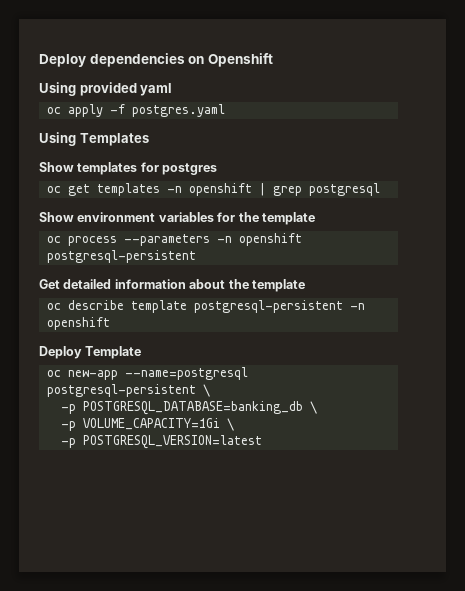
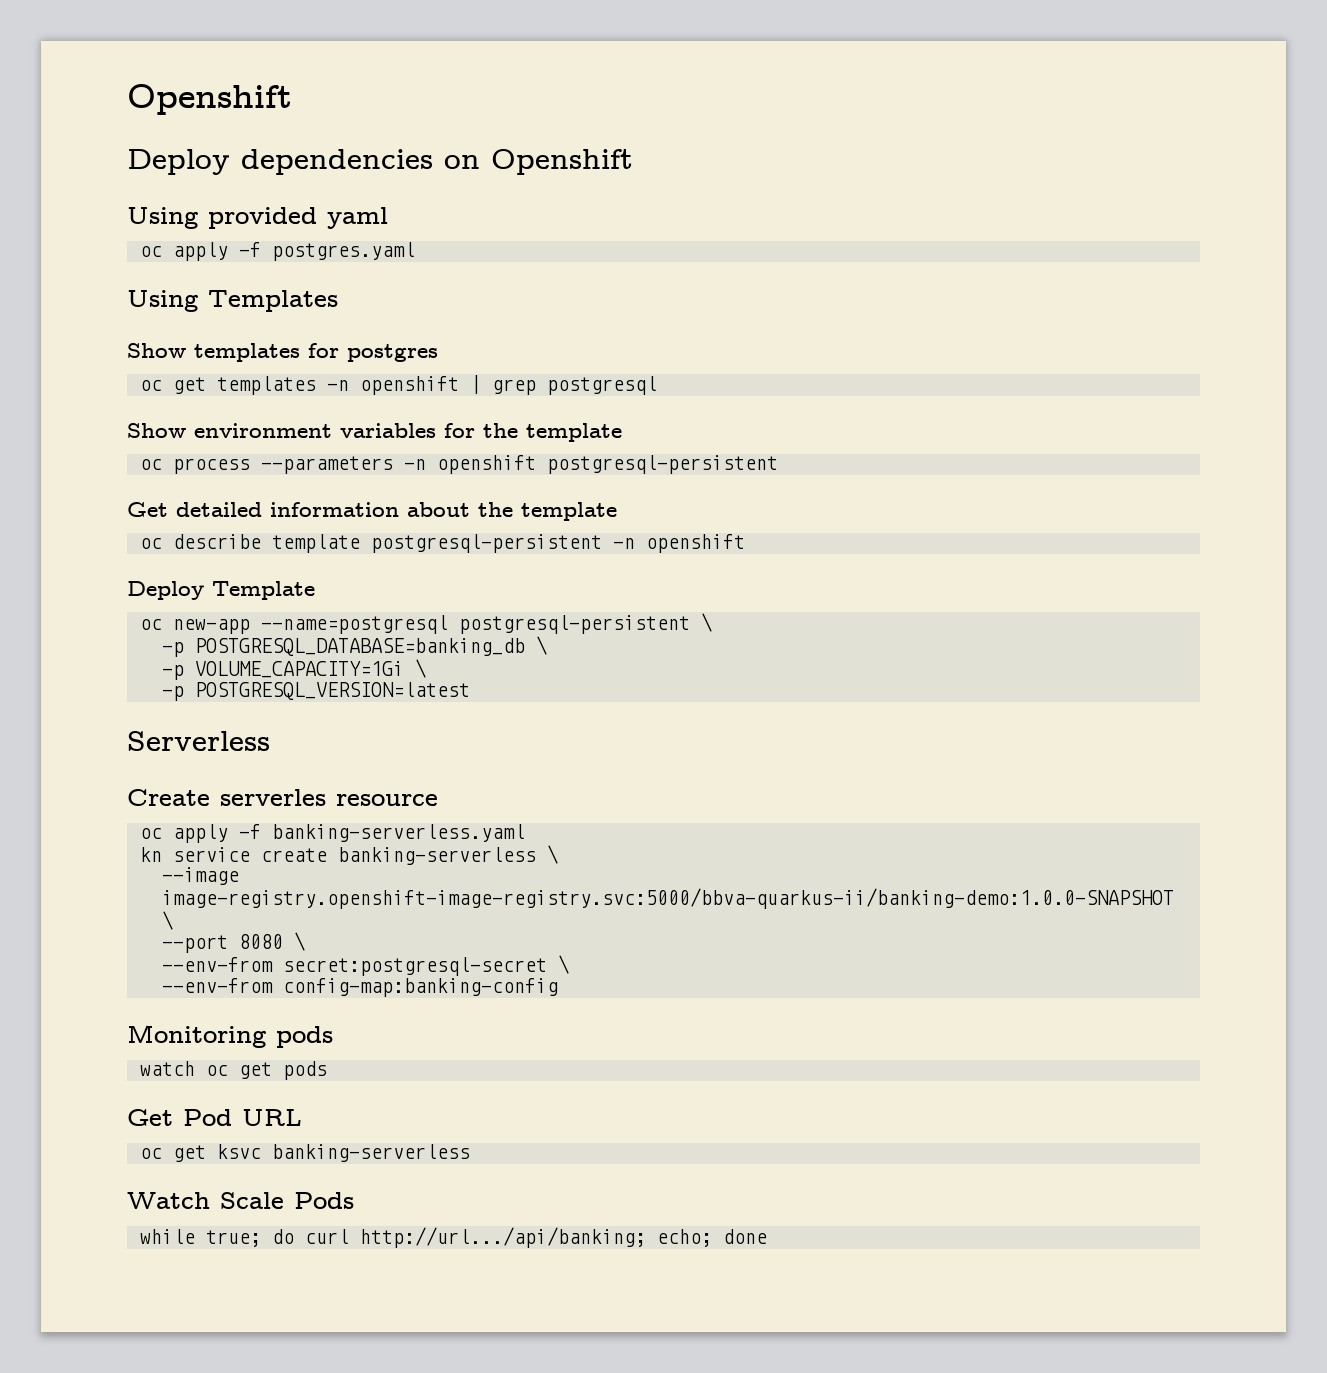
(39, 60) none -> [127,84,292,115] Openshift //
(262, 442) none -> [127,731,270,751] [127,789,438,806] [139,824,525,843] [139,845,558,865] [161,867,239,885] [161,888,1174,909] [161,911,173,930] [161,932,305,953] [161,955,569,976] [161,978,558,997] [127,1025,333,1048] [139,1061,327,1080] [127,1109,302,1126] [139,1144,470,1162] [127,1192,354,1209] [139,1227,767,1248] // Serverless // Create serverles resource // oc apply -f banking-serverless.yaml // kn service create banking-serverless \ // --image image-registry.openshift-image-registry.svc:5000/bbva-quarkus-ii/banking-demo:1.0.0-SNAPSHOT \ // --port 8080 \ // --env-from secret:postgresql-secret \ // --env-from config-map:banking-config // Monitoring pods // watch oc get pods // Get Pod URL // oc get ksvc banking-serverless // Watch Scale Pods // while true; do curl http://url.../api/banking; echo; done

